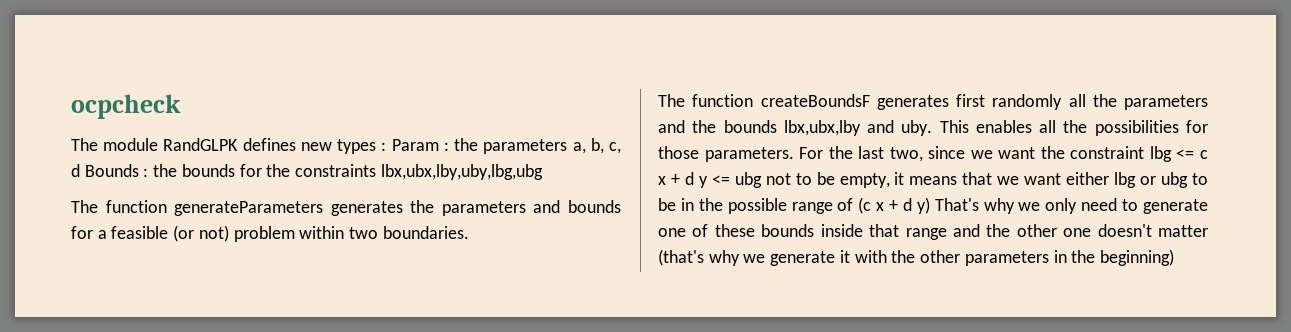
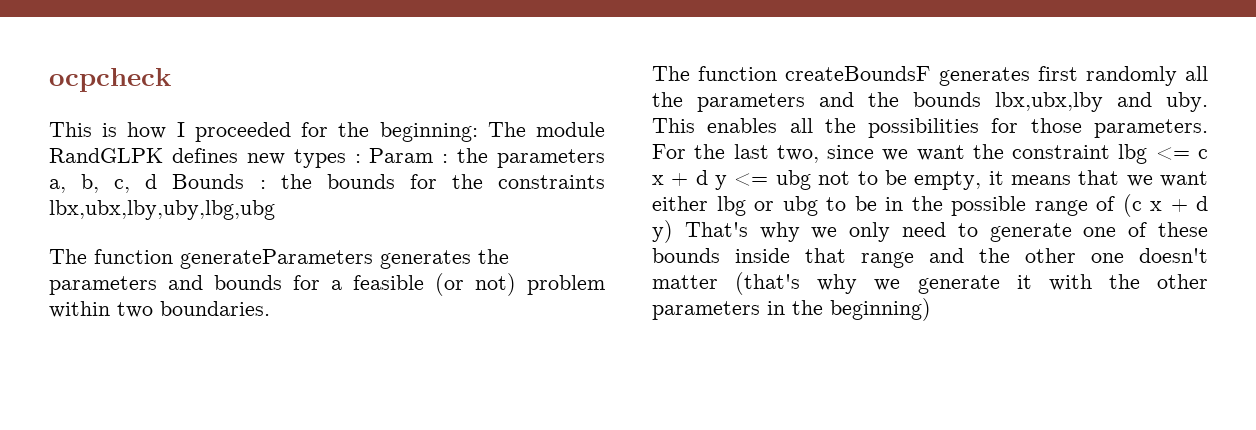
(181, 106) none -> [49,122,478,142] This is how I proceeded for the beginning:

